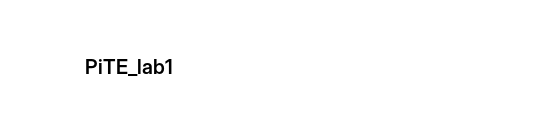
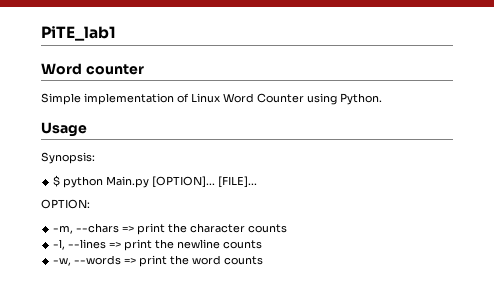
(173, 68) none -> [41,63,144,75] [41,93,382,105] [41,122,87,137] [41,152,95,164] [53,175,258,188] [41,199,90,209] [53,223,288,235] [53,239,263,251] [53,255,264,267] // Word counter // Simple implementation of Linux Word Counter using Python. // Usage // Synopsis: // $ python Main.py [OPTION]... [FILE]... // OPTION: // -m, --chars => print the character counts // -l, --lines => print the newline counts // -w, --words => print the word counts

